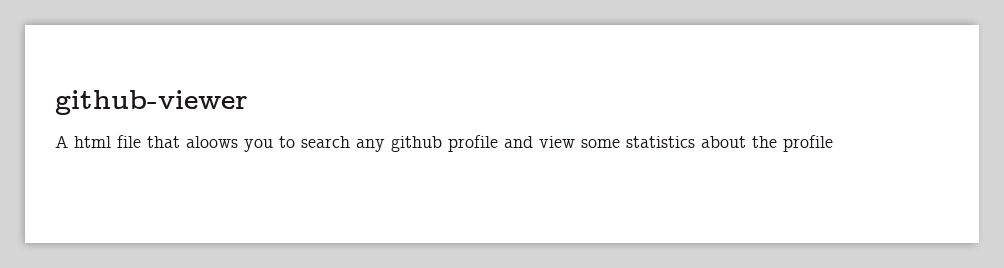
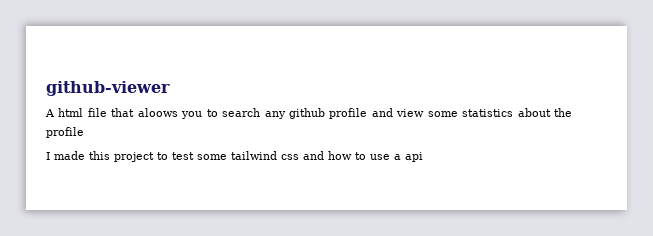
(833, 143) none -> [46,151,423,162] // I made this project to test some tailwind css and how to use a api

